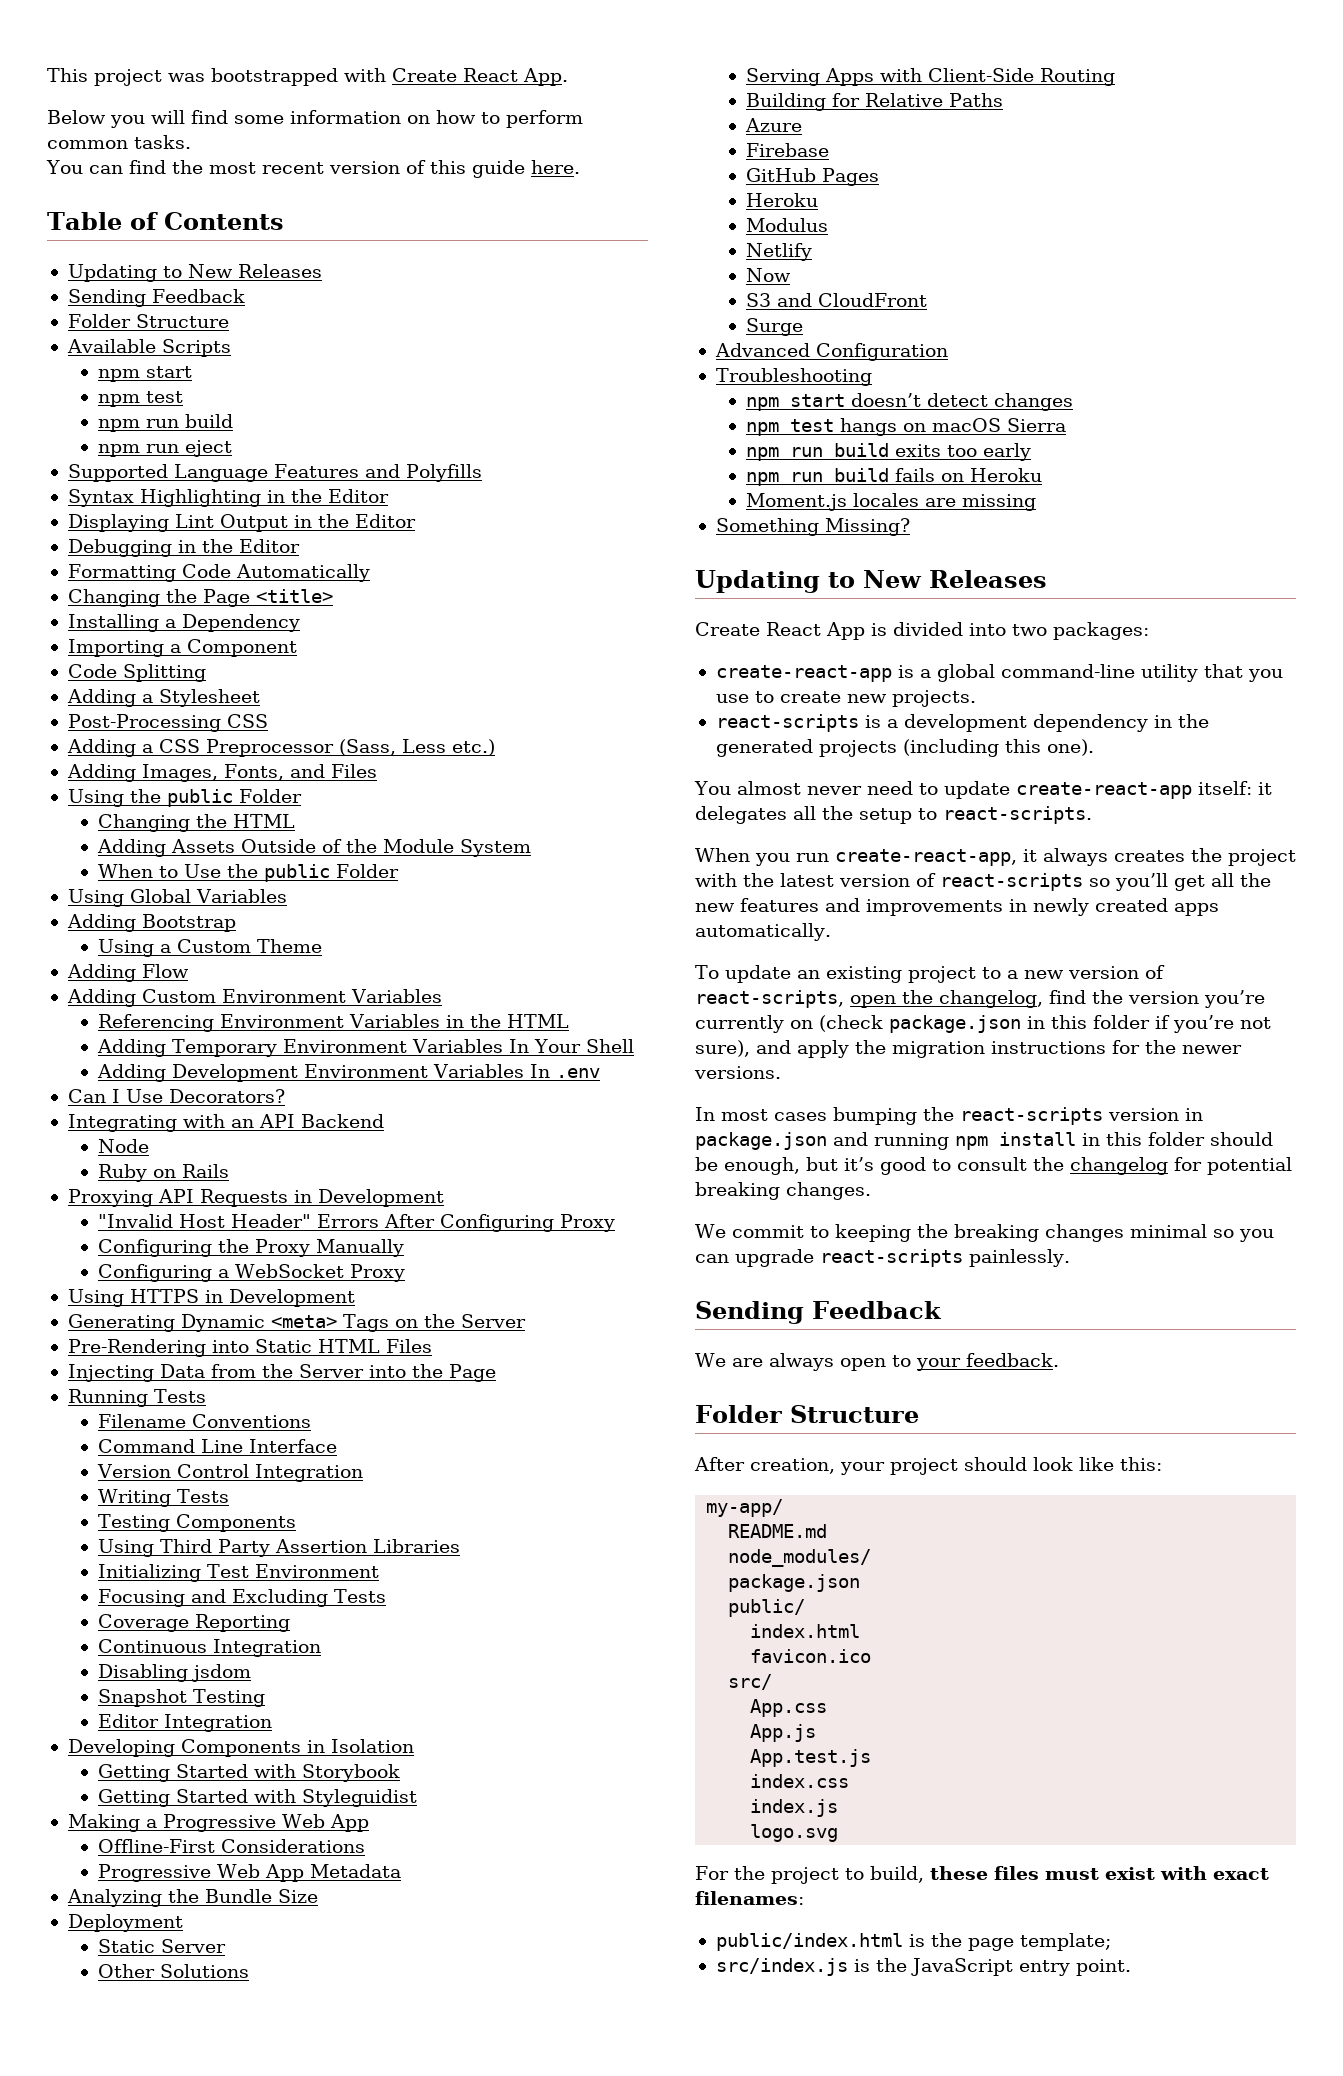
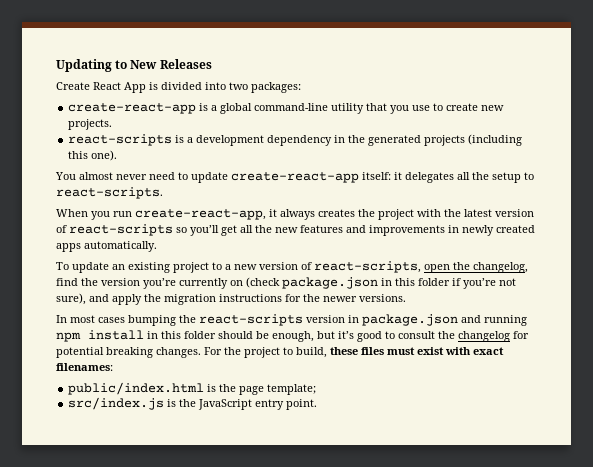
[47,68,568,86] [47,110,583,128] [47,135,191,149] [46,160,580,178] [47,212,284,230] [67,264,322,282] [67,289,245,307] [67,314,229,328] [66,339,231,357] [97,366,192,382] [97,391,183,407] [97,414,233,432] [97,440,232,457] [67,464,482,482] [67,489,389,507] [67,514,416,532] [67,539,300,557] [67,564,370,582] [67,589,333,607] [67,614,300,632] [67,639,297,657] [67,664,206,682] [66,689,260,707] [67,714,268,732] [66,739,495,757] [66,764,377,782] [67,789,302,807] [97,814,295,832] [96,839,531,857] [97,864,399,882] [67,889,287,907] [66,914,236,932] [97,939,322,957] [66,964,189,982] [66,989,442,1007] [97,1014,569,1032] [96,1039,634,1057] [96,1064,600,1082] [67,1089,285,1103] [67,1114,384,1132] [97,1139,149,1153] [97,1164,229,1182] [67,1189,444,1207] [97,1214,615,1232] [97,1239,404,1257] [97,1264,405,1282] [67,1289,355,1307] [67,1314,526,1332] [67,1339,432,1357] [67,1364,496,1382] [67,1389,206,1407] [97,1414,311,1428] [97,1439,337,1453] [96,1464,363,1482] [97,1489,229,1507] [97,1514,296,1532] [97,1539,460,1557] [97,1564,379,1582] [97,1589,386,1607] [97,1614,290,1632] [97,1639,321,1657] [97,1664,251,1682] [97,1689,265,1707] [97,1714,272,1732] [67,1739,414,1757] [97,1764,400,1782] [97,1789,417,1807] [67,1814,369,1832] [97,1839,365,1853] [97,1864,401,1882] [66,1889,318,1907] [67,1914,183,1932] [97,1939,226,1953] [97,1964,249,1978] [745,68,1115,86] [745,93,1003,111] [744,118,802,132] [745,143,829,157] [745,168,879,186] [745,193,818,207] [745,218,828,232] [745,243,812,261] [745,268,791,282] [745,293,927,307] [745,318,803,336] [714,343,948,361] [715,368,872,386] [745,393,1073,411] [745,418,1066,436] [745,443,1031,461] [745,468,1042,486] [745,493,1036,511] [715,518,910,536] This project was bootstrapped with Create React App. // Below you will find some information on how to perform common tasks. // You can find the most recent version of this guide here. // Table of Contents // Updating to New Releases // Sending Feedback // Folder Structure // Available Scripts // npm start // npm test // npm run build // npm run eject // Supported Language Features and Polyfills // Syntax Highlighting in the Editor // Displaying Lint Output in the Editor // Debugging in the Editor // Formatting Code Automatically // Changing the Page <title> // Installing a Dependency // Importing a Component // Code Splitting // Adding a Stylesheet // Post-Processing CSS // Adding a CSS Preprocessor (Sass, Less etc.) // Adding Images, Fonts, and Files // Using the public Folder // Changing the HTML // Adding Assets Outside of the Module System // When to Use the public Folder // Using Global Variables // Adding Bootstrap // Using a Custom Theme // Adding Flow // Adding Custom Environment Variables // Referencing Environment Variables in the HTML // Adding Temporary Environment Variables In Your Shell // Adding Development Environment Variables In .env // Can I Use Decorators? // Integrating with an API Backend // Node // Ruby on Rails // Proxying API Requests in Development // "Invalid Host Header" Errors After Configuring Proxy // Configuring the Proxy Manually // Configuring a WebSocket Proxy // Using HTTPS in Development // Generating Dynamic <meta> Tags on the Server // Pre-Rendering into Static HTML Files // Injecting Data from the Server into the Page // Running Tests // Filename Conventions // Command Line Interface // Version Control Integration // Writing Tests // Testing Components // Using Third Party Assertion Libraries // Initializing Test Environment // Focusing and Excluding Tests // Coverage Reporting // Continuous Integration // Disabling jsdom // Snapshot Testing // Editor Integration // Developing Components in Isolation // Getting Started with Storybook // Getting Started with Styleguidist // Making a Progressive Web App // Offline-First Considerations // Progressive Web App Metadata // Analyzing the Bundle Size // Deployment // Static Server // Other Solutions // Serving Apps with Client-Side Routing // Building for Relative Paths // Azure // Firebase // GitHub Pages // Heroku // Modulus // Netlify // Now // S3 and CloudFront // Surge // Advanced Configuration // Troubleshooting // npm start doesn’t detect changes // npm test hangs on macOS Sierra // npm run build exits too early // npm run build fails on Heroku // Moment.js locales are missing // Something Missing? // -> (56, 65) none
[695,1224,1274,1242] [695,1249,1070,1267] [695,1301,942,1324] [695,1353,1059,1371] [695,1405,919,1423] [694,1457,1162,1475] [706,1499,784,1517] [728,1524,828,1538] [728,1549,872,1567] [728,1574,861,1592] [728,1599,806,1617] [750,1624,861,1638] [750,1649,872,1663] [728,1674,773,1690] [750,1699,828,1717] [750,1724,817,1742] [750,1749,872,1767] [750,1774,850,1788] [750,1799,839,1817] [750,1824,839,1842] // We commit to keeping the breaking changes minimal so you can upgrade react-scripts painlessly. // Sending Feedback // We are always open to your feedback. // Folder Structure // After creation, your project should look like this: // my-app/ // README.md // node_modules/ // package.json // public/ // index.html // favicon.ico // src/ // App.css // App.js // App.test.js // index.css // index.js // logo.svg // -> (201, 352) none

